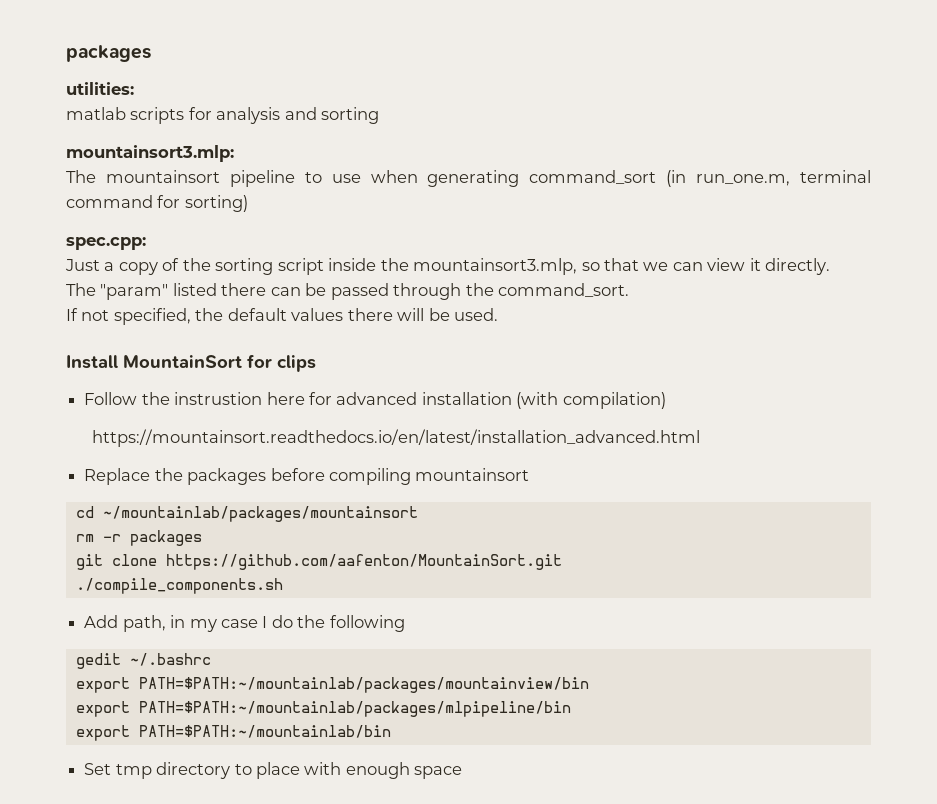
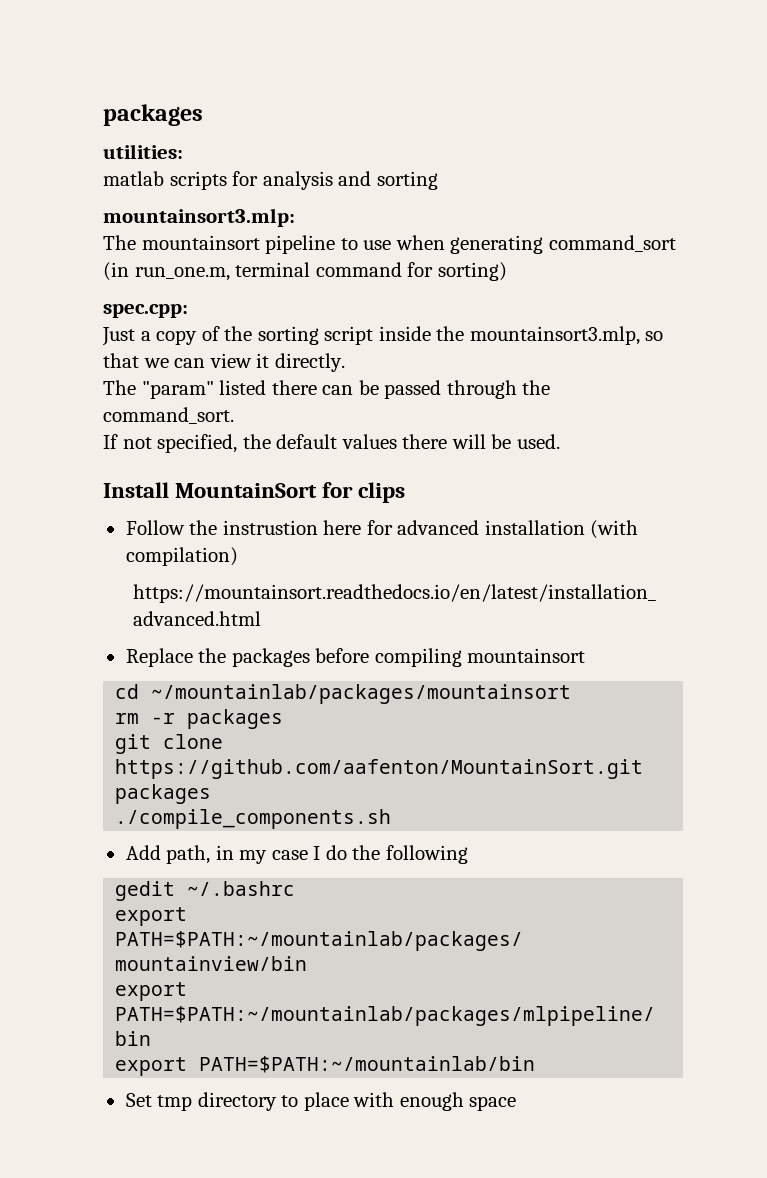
(562, 562) none -> [115,784,212,804] packages

